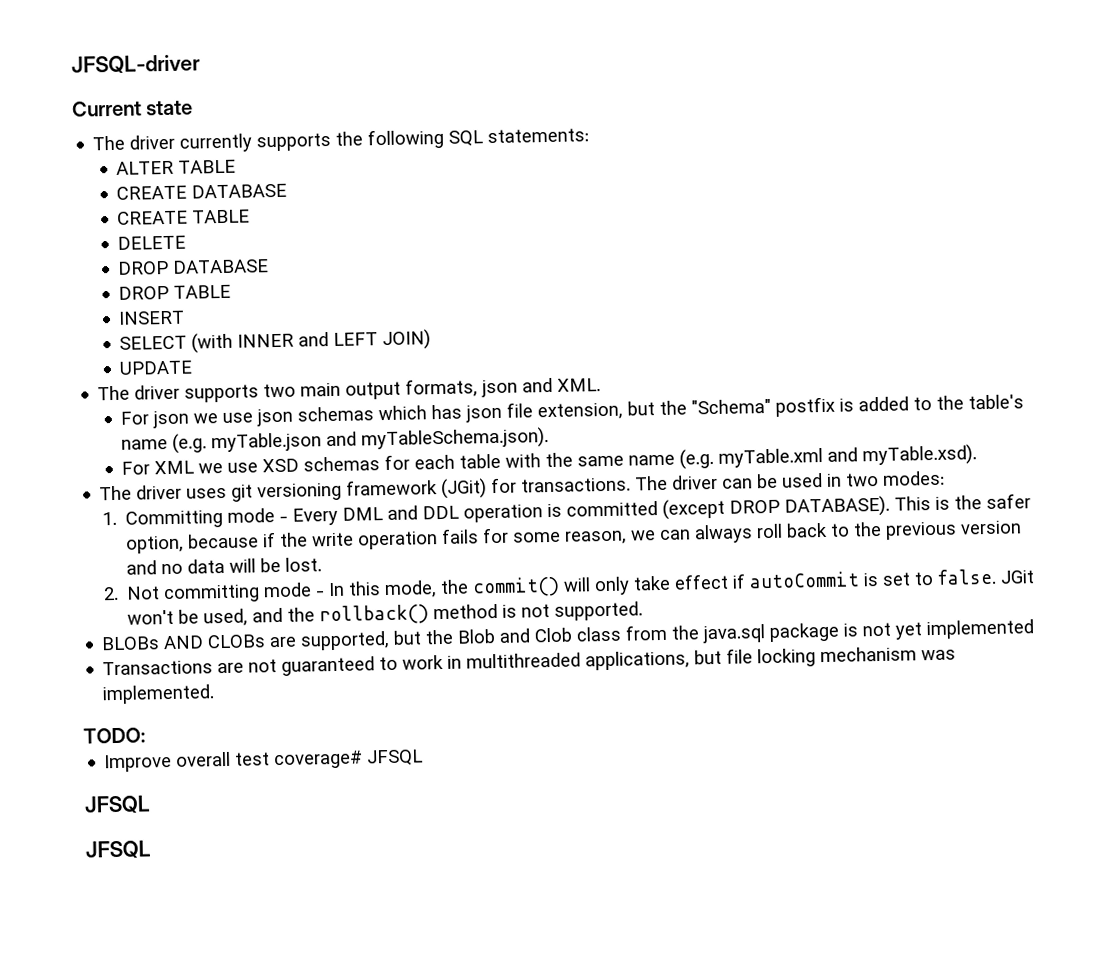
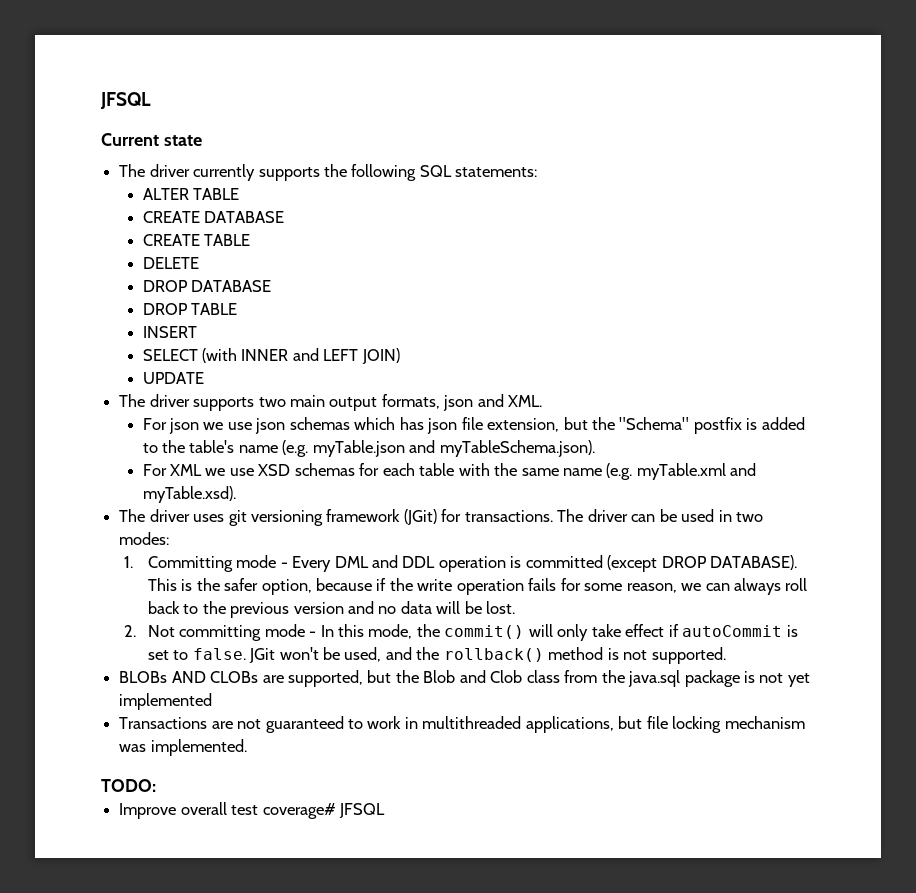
[71,54,201,75] JFSQL-driver -> [100,92,151,109] JFSQL
[84,795,151,815] [85,840,151,860] // JFSQL // JFSQL -> (385, 810) none

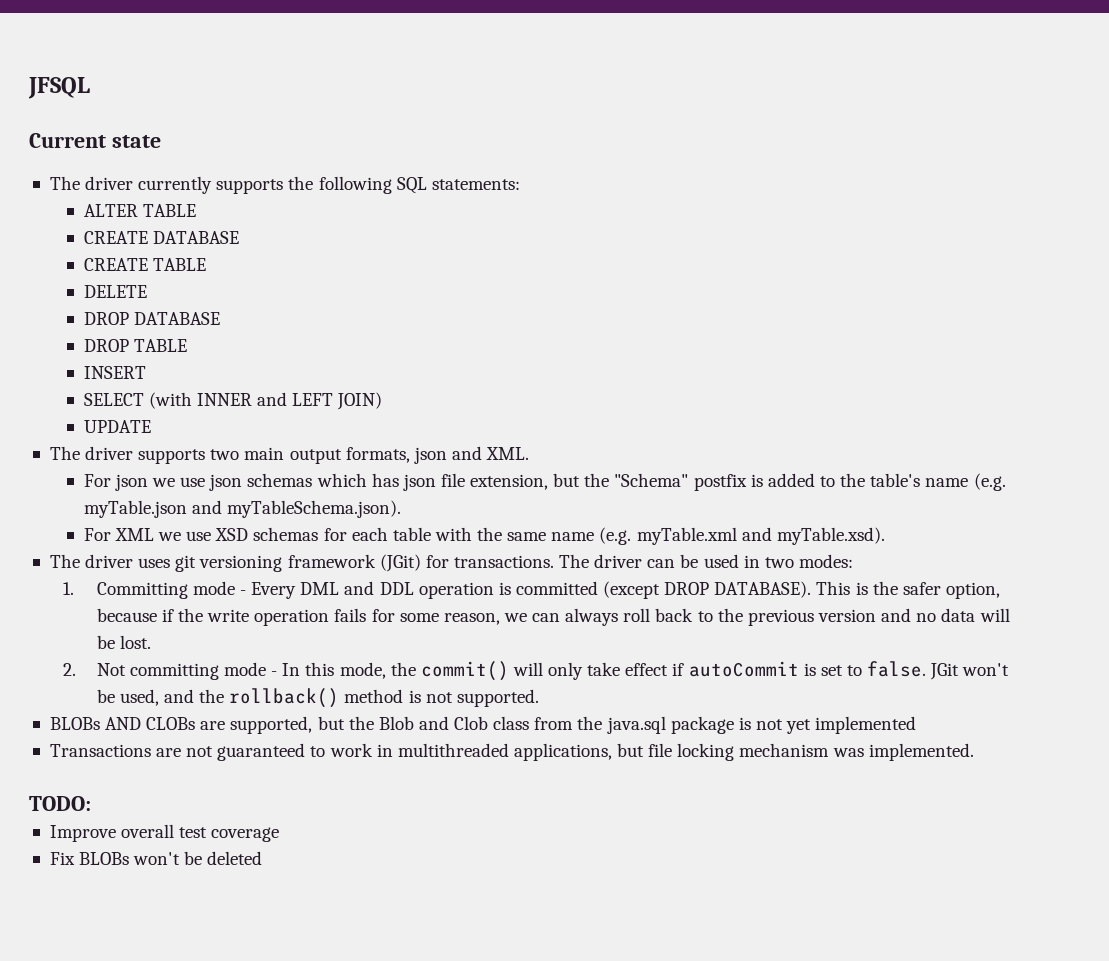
[262,803,385,819] coverage# JFSQL -> [211,827,280,842] [49,851,263,865] coverage // Fix BLOBs won't be deleted

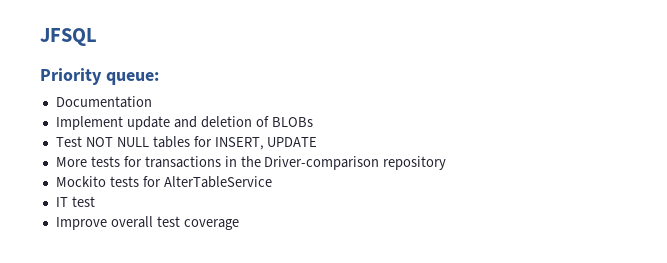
[29,133,161,148] [49,176,520,194] [83,204,196,217] [83,231,239,244] [83,258,206,271] [83,285,147,298] [83,312,220,325] [83,339,187,352] [83,366,146,379] [83,392,383,410] [83,420,151,433] [49,446,530,464] [83,473,1006,491] [83,500,402,518] [83,527,885,545] [49,554,853,572] [62,581,1000,599] [96,608,1010,626] [96,635,151,649] [62,661,1010,681] [96,688,539,708] [49,716,917,734] [49,743,974,761] [29,796,91,811] Current state // The driver currently supports the following SQL statements: // ALTER TABLE // CREATE DATABASE // CREATE TABLE // DELETE // DROP DATABASE // DROP TABLE // INSERT // SELECT (with INNER and LEFT JOIN) // UPDATE // The driver supports two main output formats, json and XML. // For json we use json schemas which has json file extension, but the "Schema" postfix is added to the table's name (e.g. myTable.json and myTableSchema.json). // For XML we use XSD schemas for each table with the same name (e.g. myTable.xml and myTable.xsd). // The driver uses git versioning framework (JGit) for transactions. The driver can be used in two modes: // 1. Committing mode - Every DML and DDL operation is committed (except DROP DATABASE). This is the safer option, because if the write operation fails for some reason, we can always roll back to the previous version and no data will be lost. // 2. Not committing mode - In this mode, the commit() will only take effect if autoCommit is set to false. JGit won't be used, and the rollback() method is not supported. // BLOBs AND CLOBs are supported, but the Blob and Clob class from the java.sql package is not yet implemented // Transactions are not guaranteed to work in multithreaded applications, but file locking mechanism was implemented. // TODO: -> [40,68,159,85] [55,96,152,108] [55,116,313,130] [55,136,318,150] [55,156,447,170] [55,176,272,188] [55,196,95,207] Priority queue: // Documentation // Implement update and deletion of BLOBs // Test NOT NULL tables for INSERT, UPDATE // More tests for transactions in the Driver-comparison repository // Mockito tests for AlterTableService // IT test
[49,851,263,865] // Fix BLOBs won't be deleted -> (239, 224) none

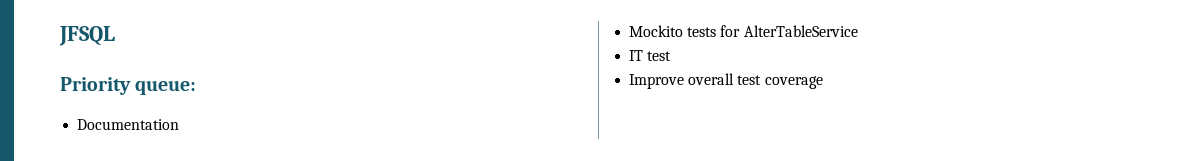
[55,116,313,130] [55,136,318,150] [55,156,447,170] // Implement update and deletion of BLOBs // Test NOT NULL tables for INSERT, UPDATE // More tests for transactions in the Driver-comparison repository -> (180, 124) none

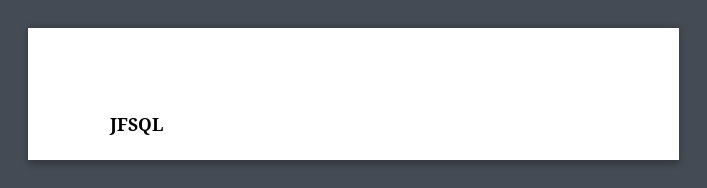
[60,77,197,95] [77,119,180,130] [629,25,858,37] [629,50,672,61] [629,73,823,89] // Priority queue: // Documentation // Mockito tests for AlterTableService // IT test // Improve overall test coverage -> (163, 126) none

